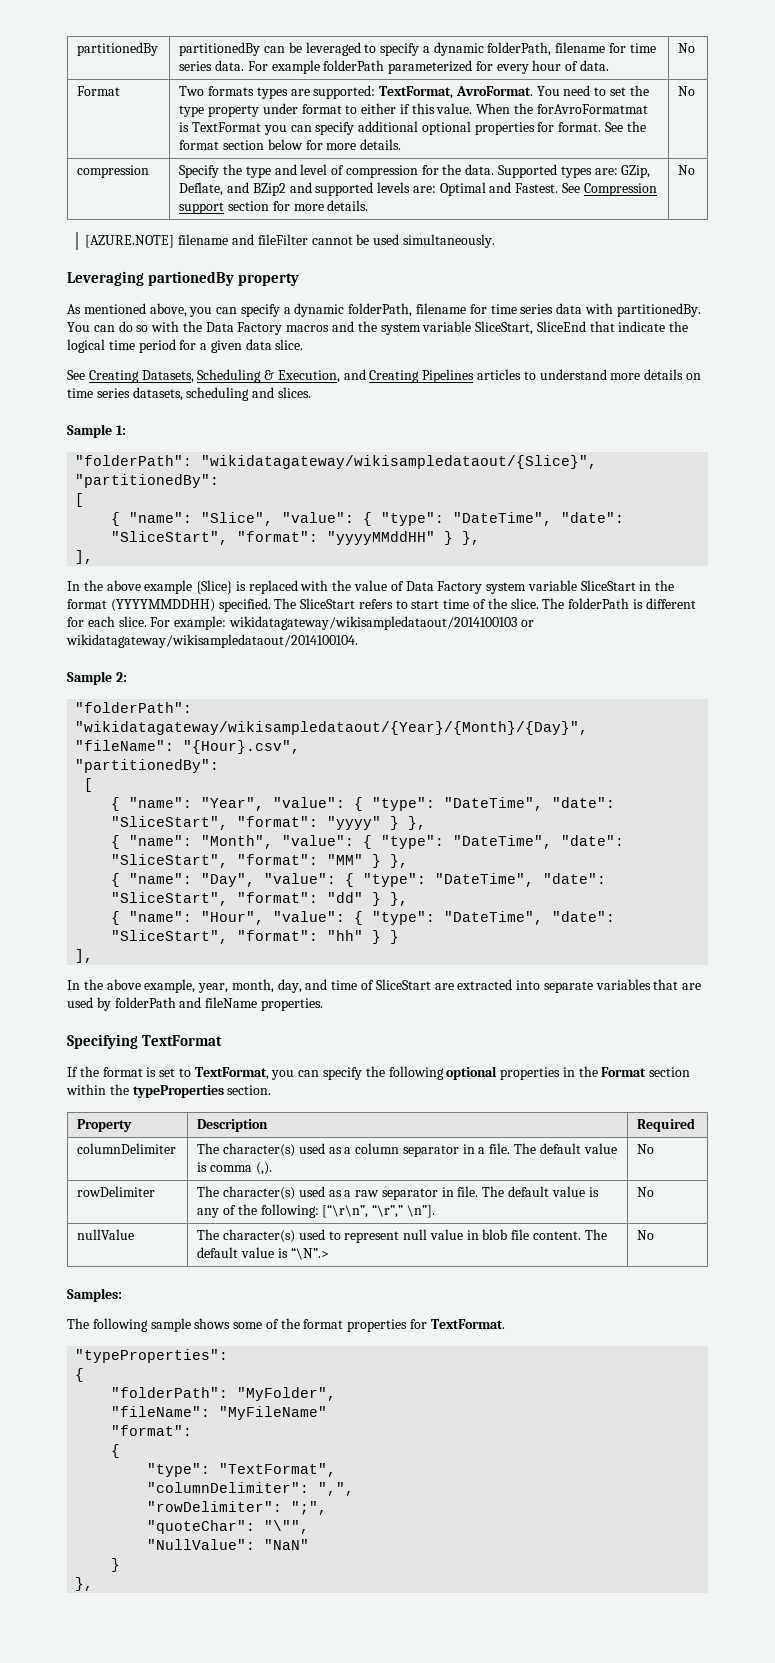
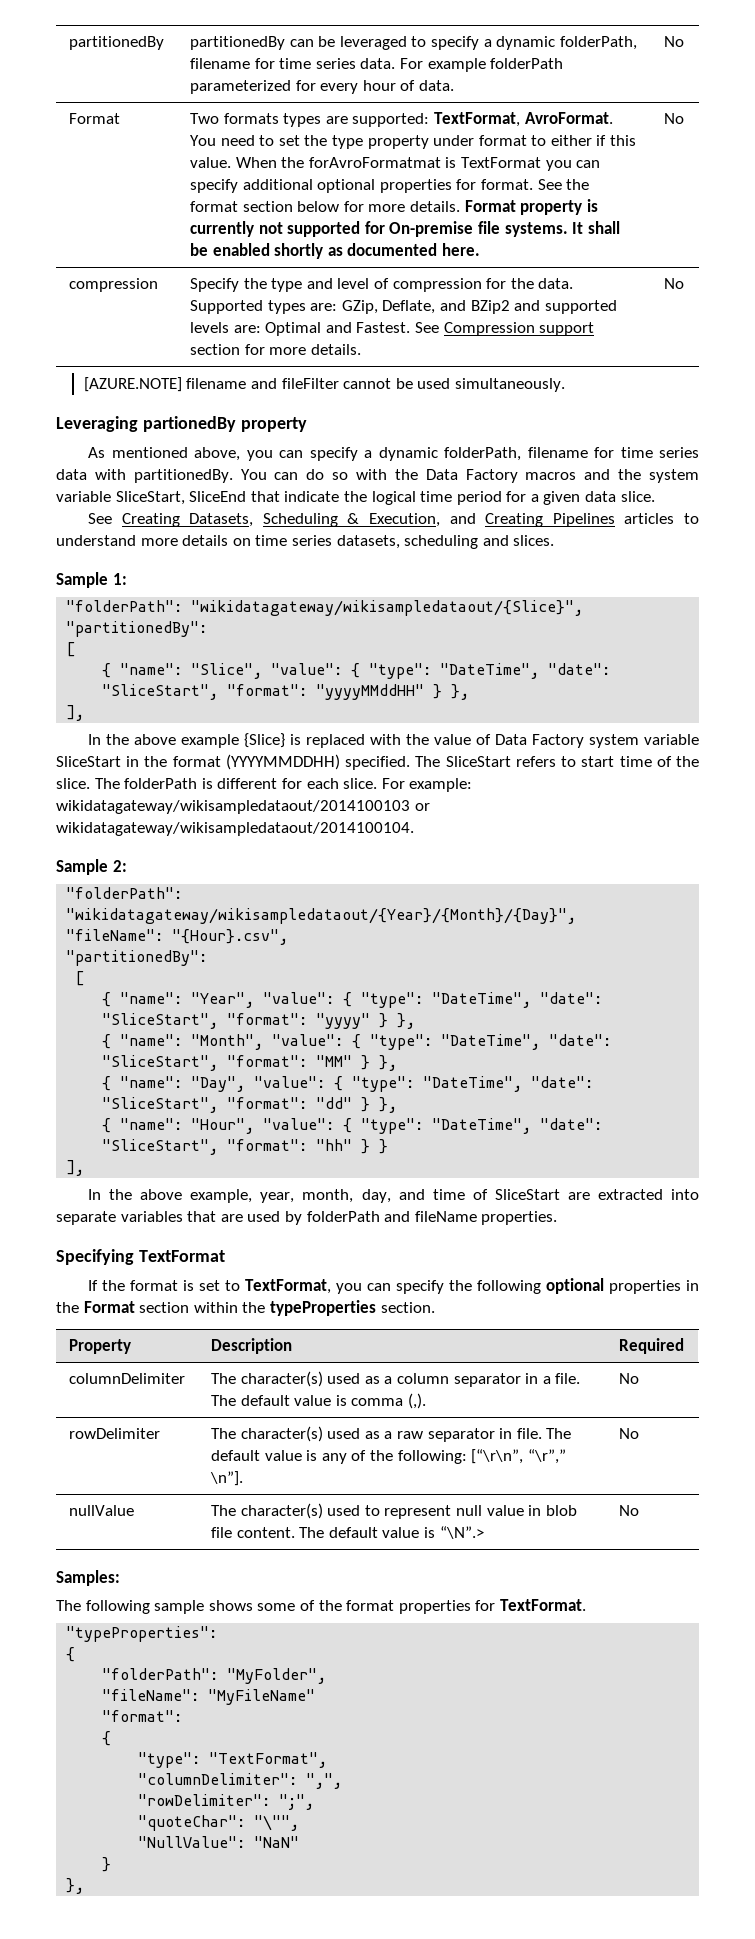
(402, 144) none -> [464,199,598,215] [189,221,620,237] [189,243,480,259] Format property is currently not supported for On-premise file systems. It shall be enabled shortly as documented here.

